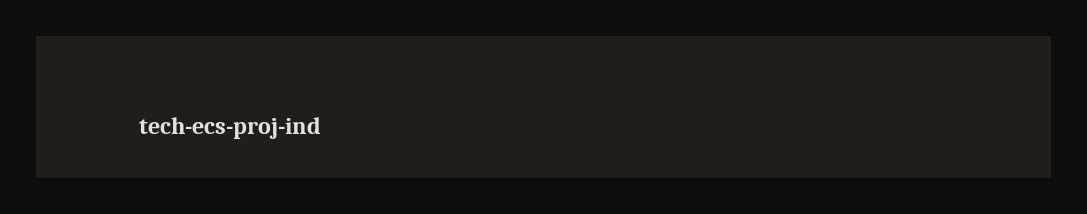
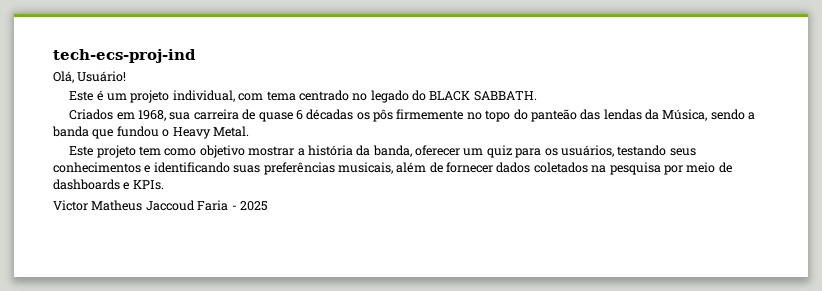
(321, 128) none -> [53,71,127,83] [69,90,537,103] [69,109,756,122] [52,126,249,139] [69,145,696,158] [53,162,732,175] [53,179,164,190] [53,200,268,211] // Olá, Usuário! // Este é um projeto individual, com tema centrado no legado do BLACK SABBATH. // Criados em 1968, sua carreira de quase 6 décadas os pôs firmemente no topo do panteão das lendas da Música, sendo a banda que fundou o Heavy Metal. // Este projeto tem como objetivo mostrar a história da banda, oferecer um quiz para os usuários, testando seus conhecimentos e identificando suas preferências musicais, além de fornecer dados coletados na pesquisa por meio de dashboards e KPIs. // Victor Matheus Jaccoud Faria - 2025

